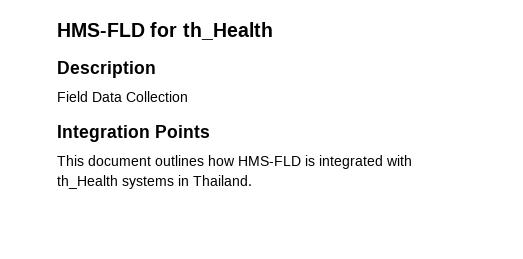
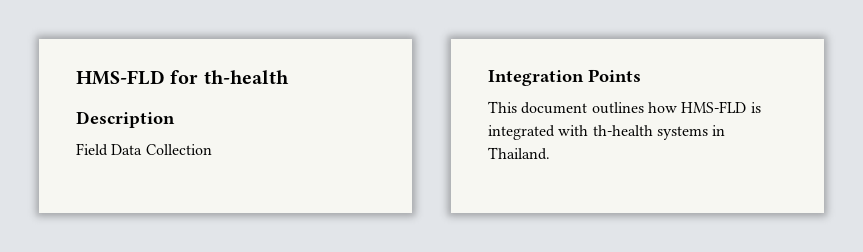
[182,22,273,40] th_Health -> [203,70,289,84] th-health
[57,175,118,189] th_Health -> [592,125,653,136] th-health

